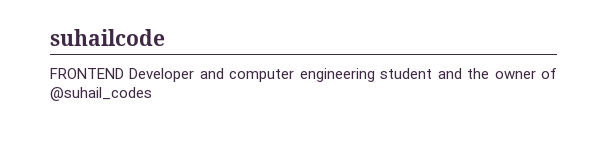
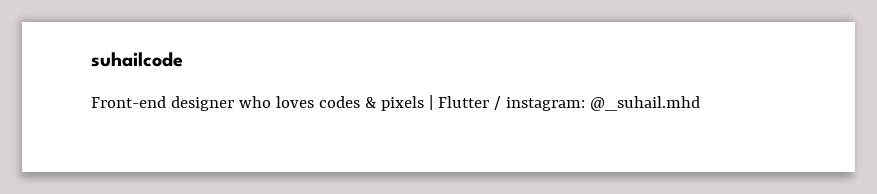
[50,68,558,82] [50,87,152,101] FRONTEND Developer and computer engineering student and the owner of @suhail_codes -> [91,95,700,111] Front-end designer who loves codes & pixels | Flutter / instagram: @_suhail.mhd

